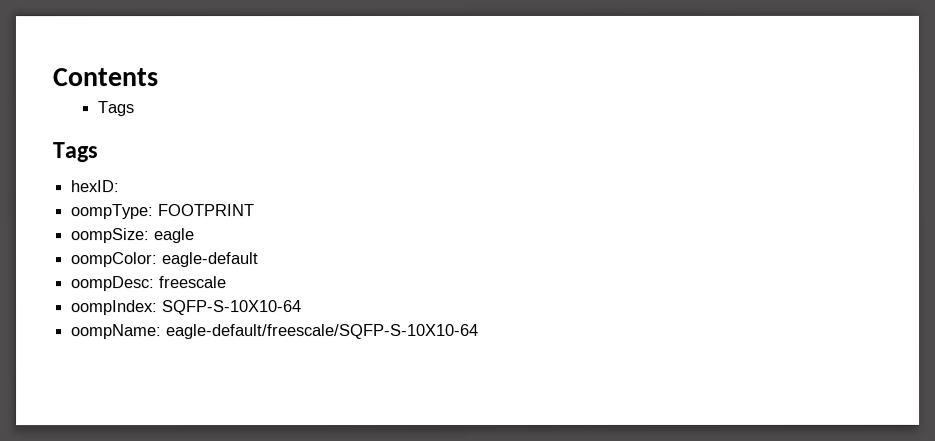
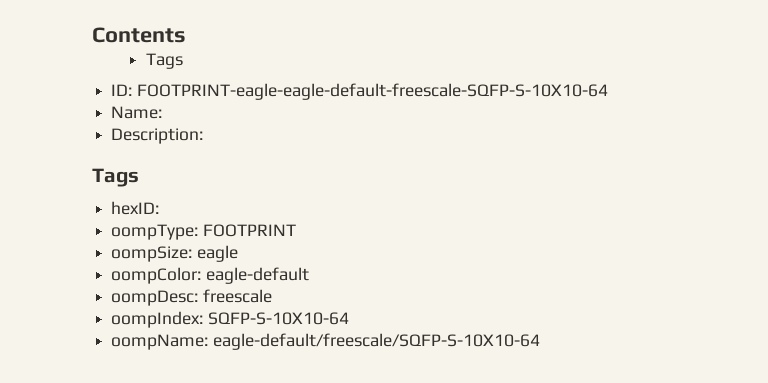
(135, 109) none -> [111,83,608,100] [111,106,163,119] [111,128,204,144] // ID: FOOTPRINT-eagle-eagle-default-freescale-SQFP-S-10X10-64 // Name: // Description:

